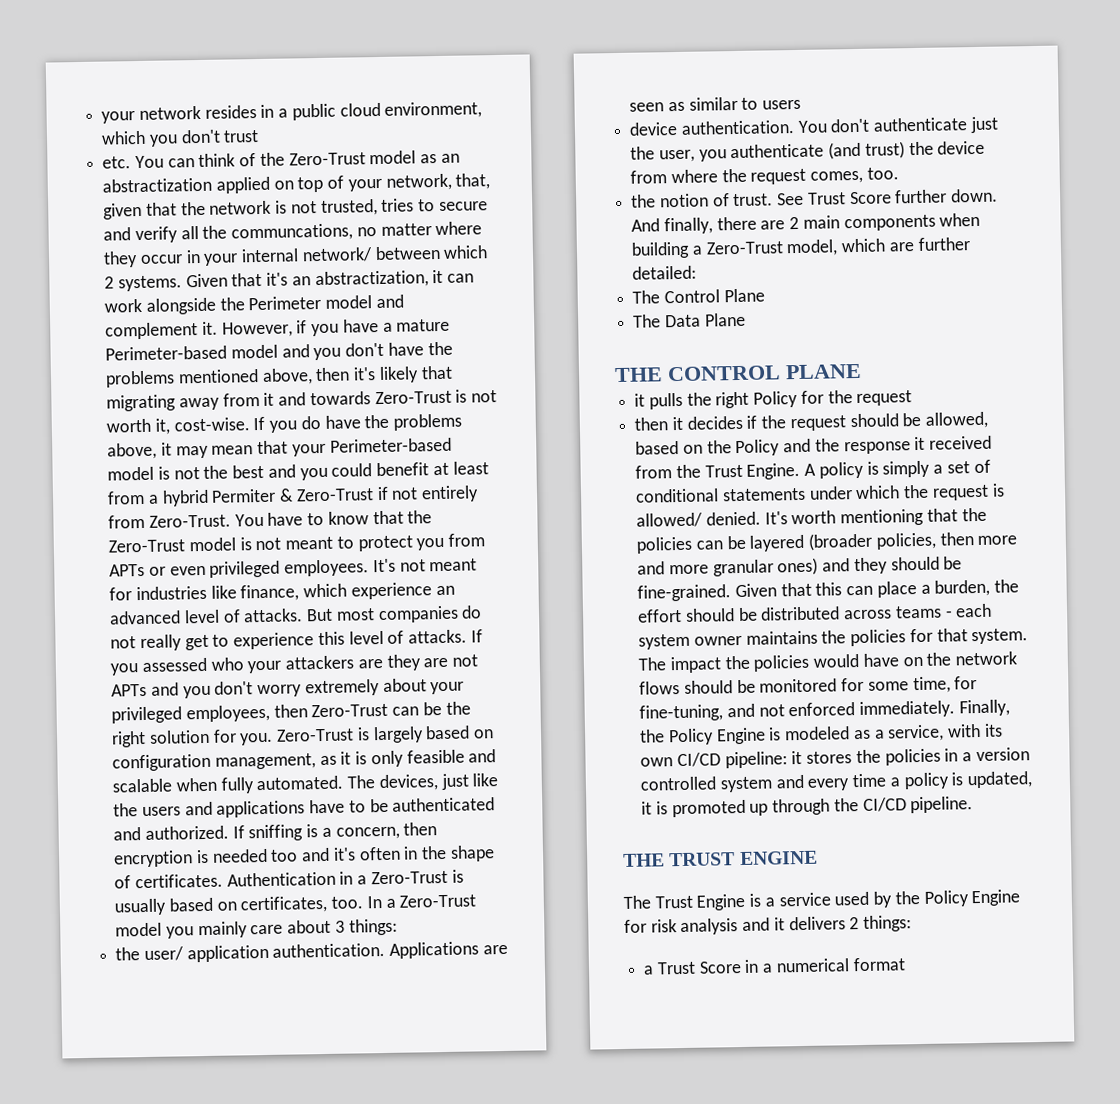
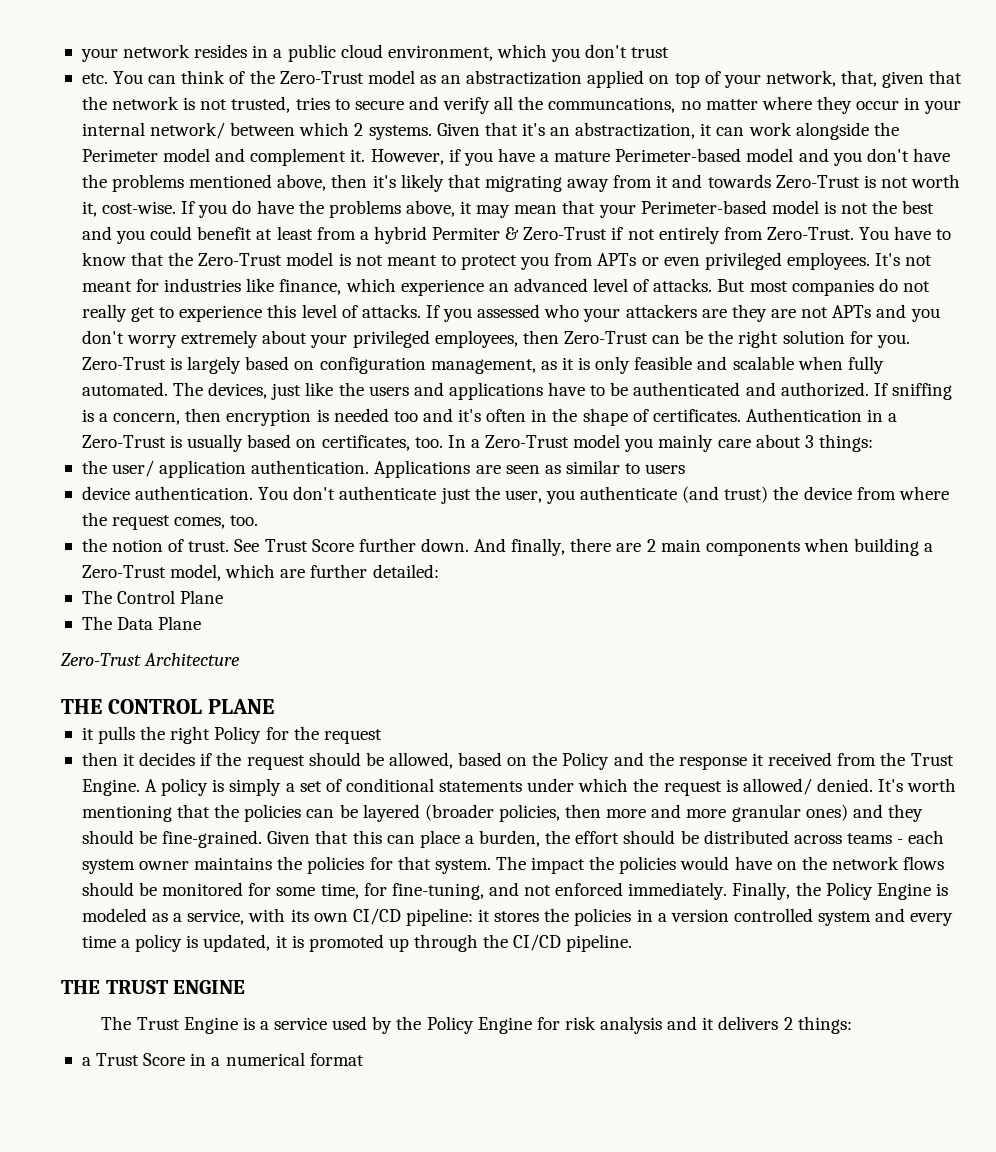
(746, 319) none -> [61,653,241,666] // Zero-Trust Architecture

